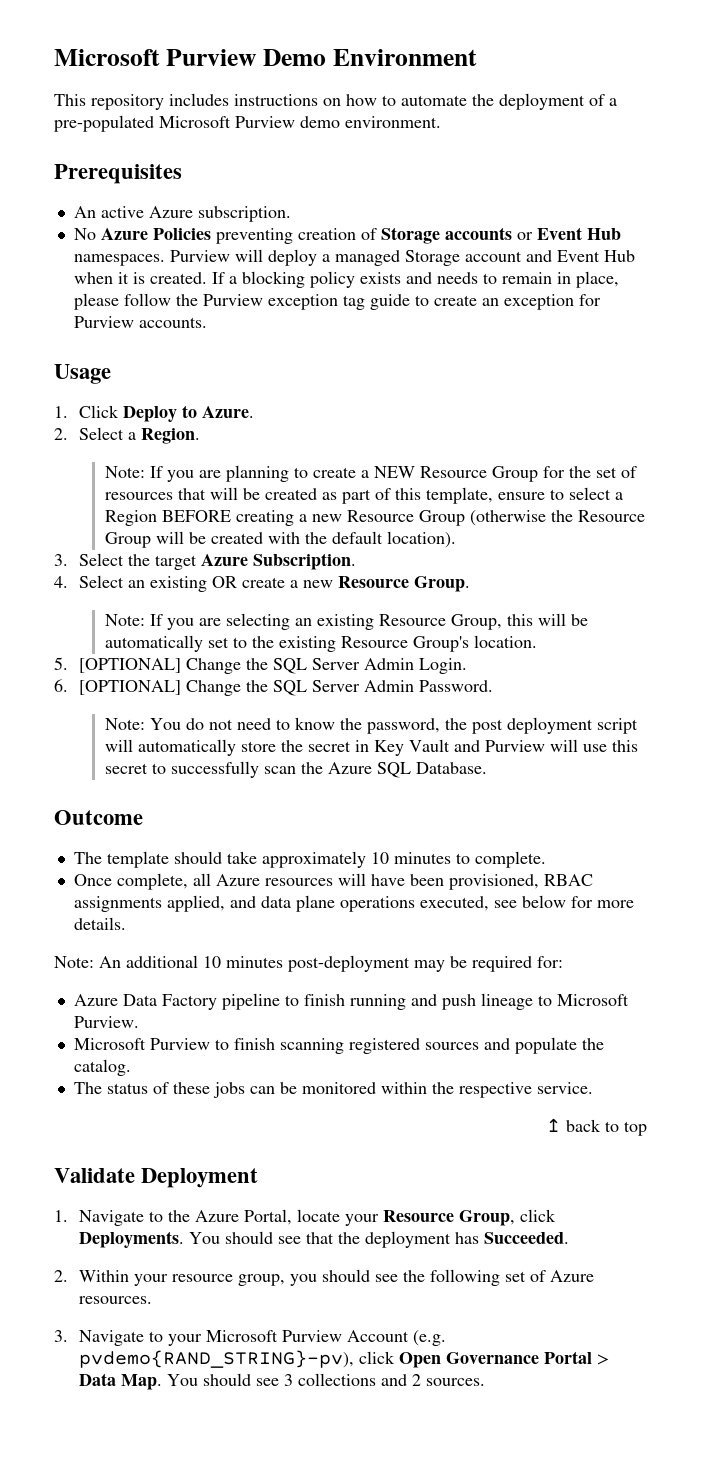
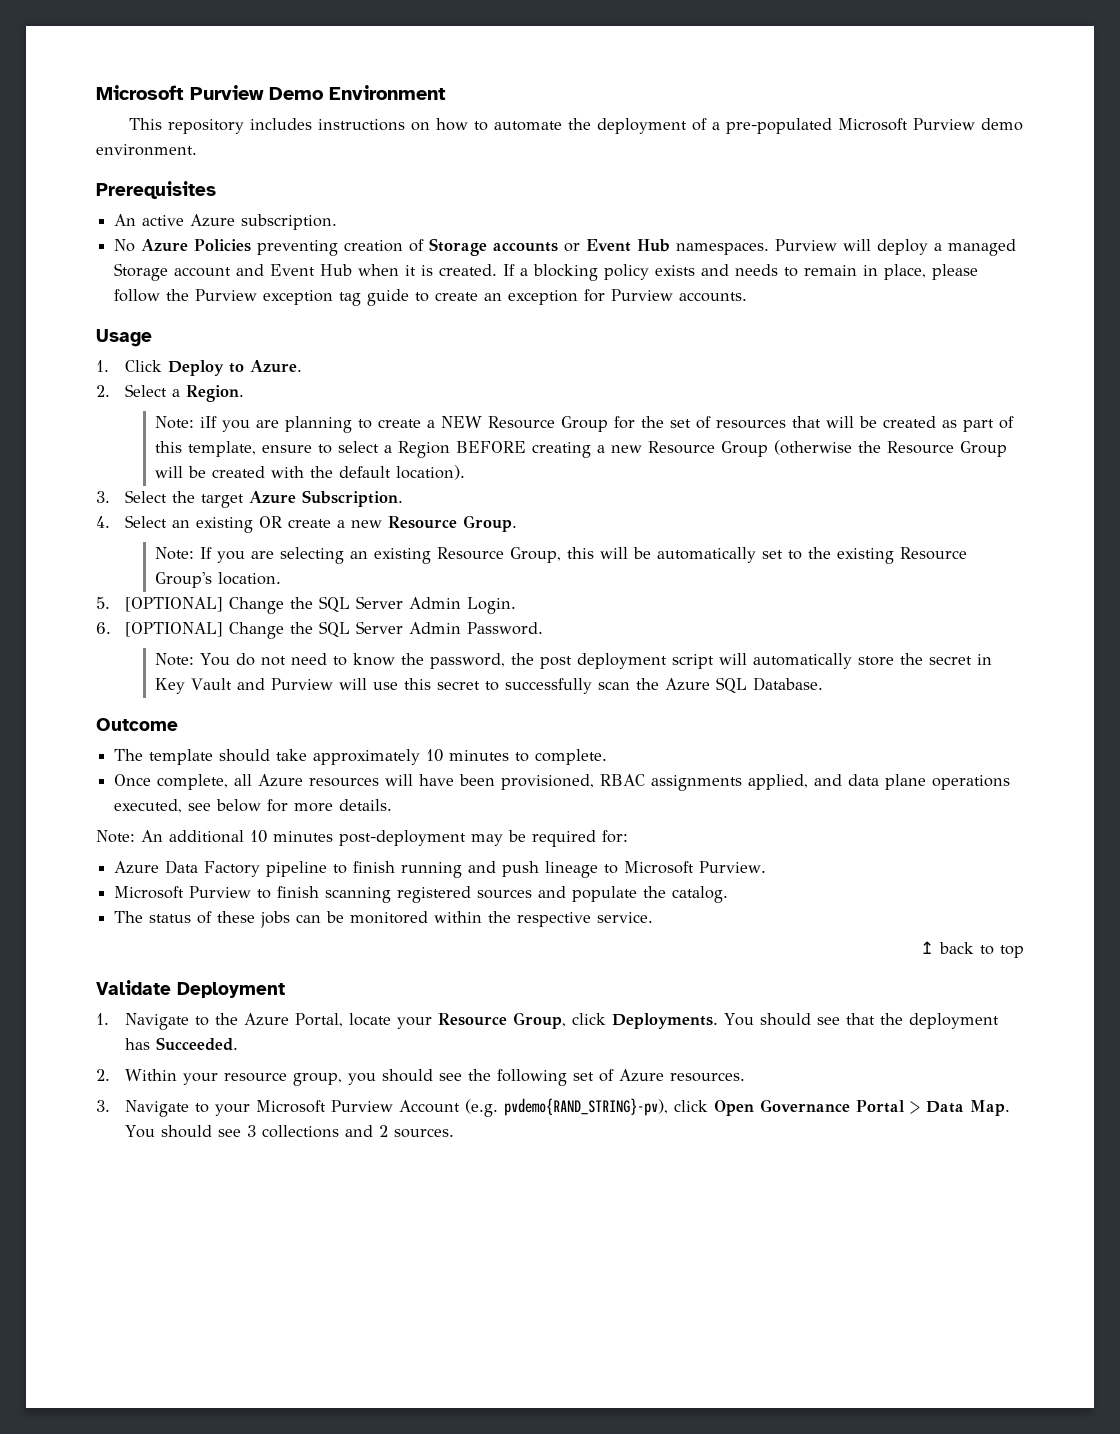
[149,466,163,478] If -> [199,416,217,428] iIf

